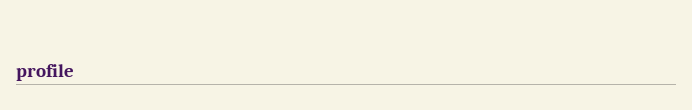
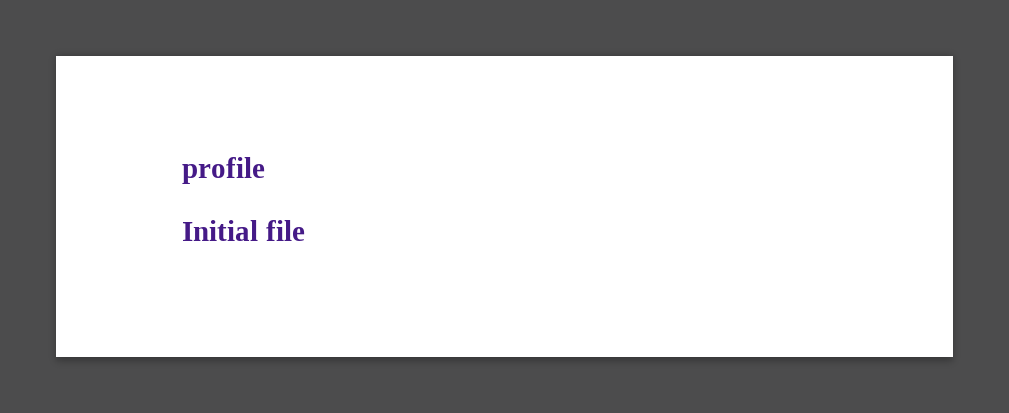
(74, 72) none -> [182,220,305,241] // Initial file

